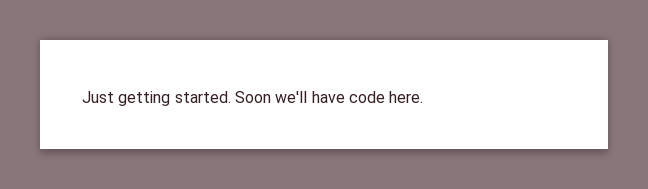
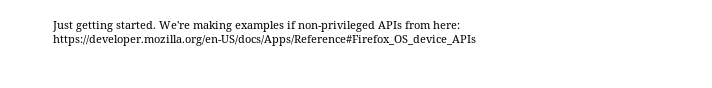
[234,91,424,103] Soon we'll have code here. -> [159,21,460,32] [53,35,476,46] We're making examples if non-privileged APIs from here: https://developer.mozilla.org/en-US/docs/Apps/Reference#Firefox_OS_device_APIs

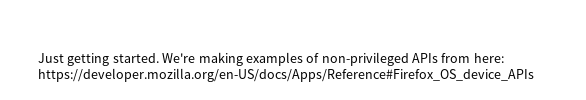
[287,21,296,29] if -> [306,53,320,63] of

